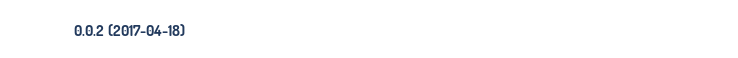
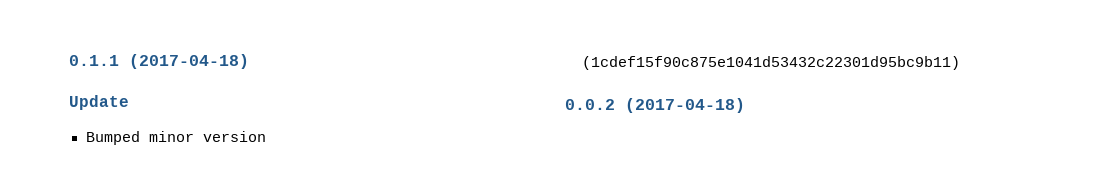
(74, 30) none -> [69,54,249,69] [69,95,129,110] [85,131,266,145] [581,56,960,70] 0.1.1 (2017-04-18) // Update // Bumped minor version (1cdef15f90c875e1041d53432c22301d95bc9b11) //

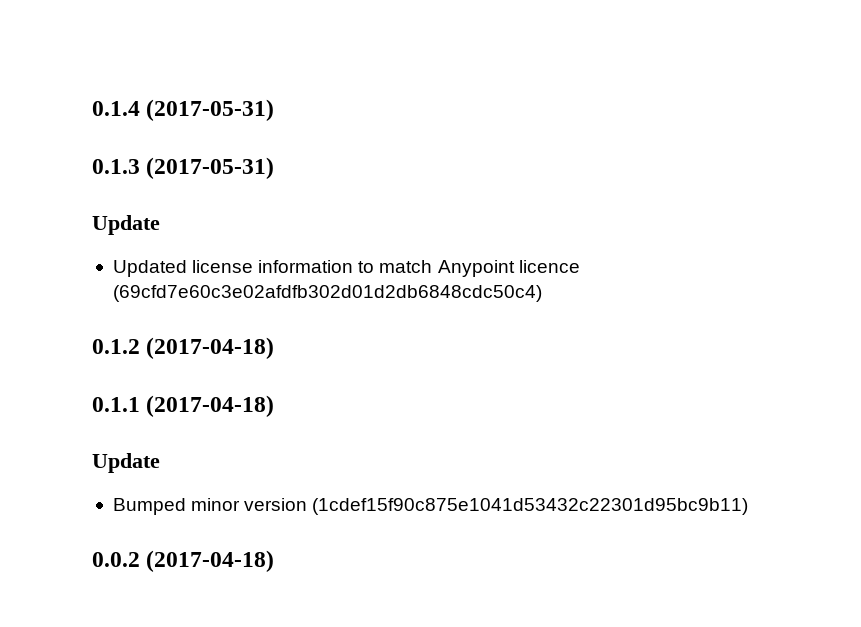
(69, 60) none -> [92,99,275,121] [92,157,275,179] [92,215,160,235] [112,260,580,277] [112,285,542,302] [92,337,275,359] 0.1.4 (2017-05-31) // 0.1.3 (2017-05-31) // Update // Updated license information to match Anypoint licence (69cfd7e60c3e02afdfb302d01d2db6848cdc50c4) // 0.1.2 (2017-04-18) //

